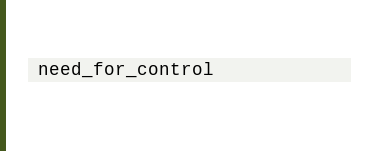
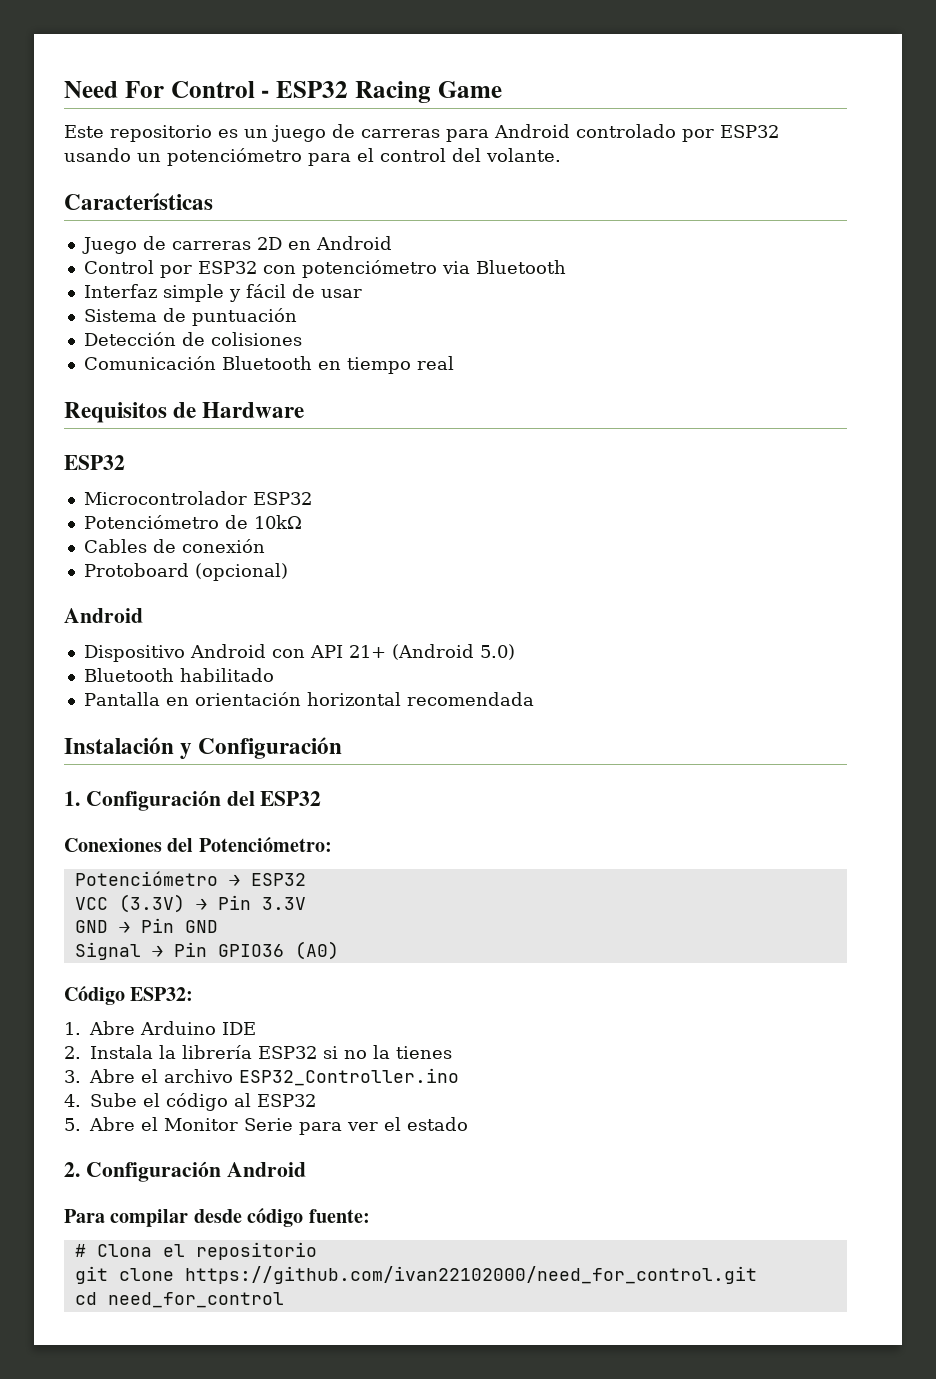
(37, 70) none -> [64,81,502,103] [64,124,779,142] [64,148,561,166] [64,193,213,210] [81,236,392,254] [83,260,566,278] [83,284,362,302] [83,308,297,326] [83,332,302,346] [83,356,454,374] [64,402,305,423] [64,455,125,470] [83,491,312,505] [83,515,302,529] [83,539,265,553] [83,563,288,581] [64,608,143,623] [83,644,515,662] [83,668,274,682] [83,692,534,706] [64,737,343,759] [64,790,322,811] [64,837,332,852] [74,871,306,886] [74,894,306,913] [74,918,218,933] [74,941,339,960] [64,986,194,1005] [64,1021,256,1035] [64,1045,452,1059] [64,1068,459,1086] [64,1093,316,1111] [64,1117,468,1135] [64,1161,306,1182] [64,1208,370,1227] [74,1242,317,1260] [74,1266,757,1284] [74,1292,97,1305] Need For Control - ESP32 Racing Game // Este repositorio es un juego de carreras para Android controlado por ESP32 usando un potenciómetro para el control del volante. // Características // Juego de carreras 2D en Android // Control por ESP32 con potenciómetro via Bluetooth // Interfaz simple y fácil de usar // Sistema de puntuación // Detección de colisiones // Comunicación Bluetooth en tiempo real // Requisitos de Hardware // ESP32 // Microcontrolador ESP32 // Potenciómetro de 10kΩ // Cables de conexión // Protoboard (opcional) // Android // Dispositivo Android con API 21+ (Android 5.0) // Bluetooth habilitado // Pantalla en orientación horizontal recomendada // Instalación y Configuración // 1. Configuración del ESP32 // Conexiones del Potenciómetro: // Potenciómetro → ESP32 // VCC (3.3V) → Pin 3.3V // GND → Pin GND // Signal → Pin GPIO36 (A0) // Código ESP32: // 1. Abre Arduino IDE // 2. Instala la librería ESP32 si no la tienes // 3. Abre el archivo ESP32_Controller.ino // 4. Sube el código al ESP32 // 5. Abre el Monitor Serie para ver el estado // 2. Configuración Android // Para compilar desde código fuente: // # Clona el repositorio // git clone https://github.com/ivan22102000/need_for_control.git // cd

